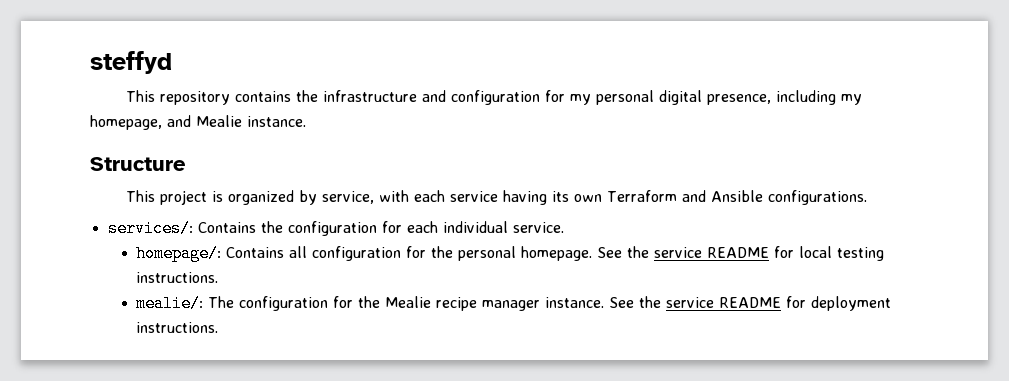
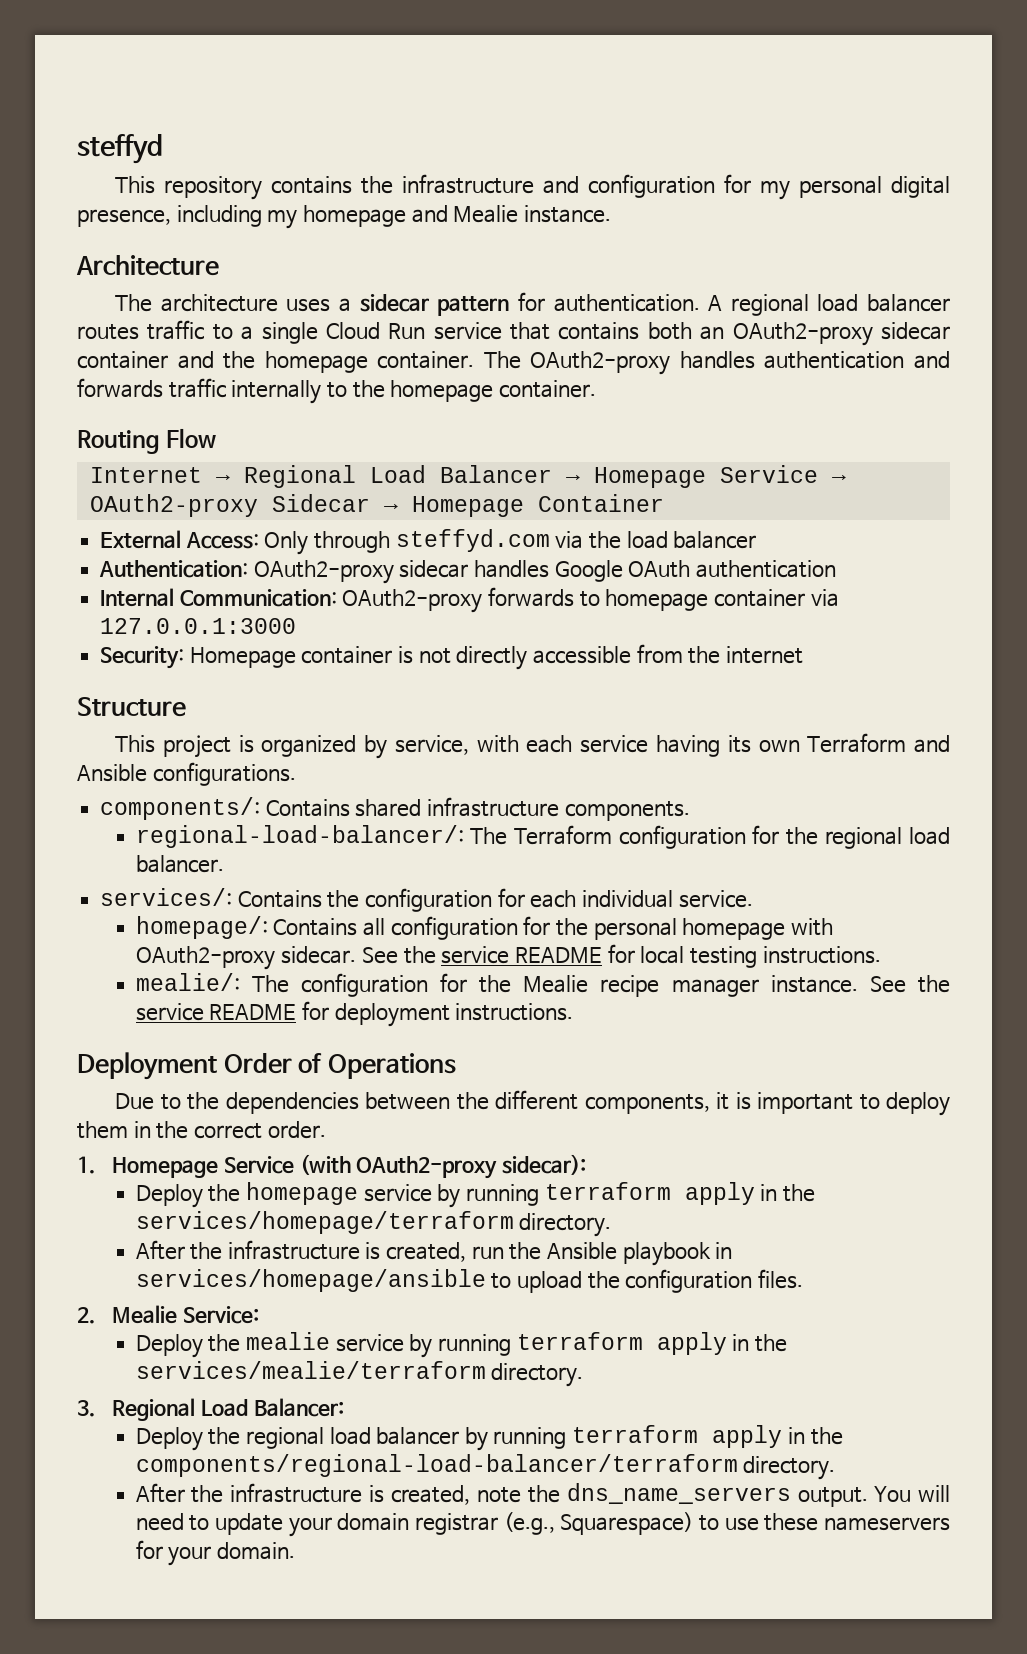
[90,115,162,130] homepage, -> [302,205,406,227] homepage
(306, 121) none -> [76,255,219,276] [115,292,951,316] [77,320,951,346] [77,351,951,375] [77,378,596,404] [77,428,217,454] [89,465,846,488] [89,494,664,517] [100,529,757,555] [99,560,837,584] [100,587,839,613] [100,618,297,634] [100,644,804,670] // Architecture // The architecture uses a sidecar pattern for authentication. A regional load balancer routes traffic to a single Cloud Run service that contains both an OAuth2-proxy sidecar container and the homepage container. The OAuth2-proxy handles authentication and forwards traffic internally to the homepage container. // Routing Flow // Internet → Regional Load Balancer → Homepage Service → OAuth2-proxy Sidecar → Homepage Container // External Access: Only through steffyd.com via the load balancer // Authentication: OAuth2-proxy sidecar handles Google OAuth authentication // Internal Communication: OAuth2-proxy forwards to homepage container via 127.0.0.1:3000 // Security: Homepage container is not directly accessible from the internet
(868, 197) none -> [100,797,690,821] [135,825,950,849] [135,855,225,873] // components/: Contains shared infrastructure components. // regional-load-balancer/: The Terraform configuration for the regional load balancer.
[520,246,592,261] homepage. -> [682,918,833,940] [135,946,357,970] homepage with OAuth2-proxy sidecar.
(218, 327) none -> [77,1052,456,1080] [115,1090,951,1116] [77,1121,326,1139] [77,1154,587,1179] [135,1182,815,1208] [135,1211,612,1237] [135,1240,733,1266] [135,1269,803,1293] [77,1305,260,1324] [135,1332,787,1358] [135,1361,584,1387] [77,1398,344,1421] [135,1425,843,1451] [135,1454,836,1480] [135,1483,950,1507] [135,1512,951,1537] [135,1540,295,1566] // Deployment Order of Operations // Due to the dependencies between the different components, it is important to deploy them in the correct order. // 1. Homepage Service (with OAuth2-proxy sidecar): // Deploy the homepage service by running terraform apply in the services/homepage/terraform directory. // After the infrastructure is created, run the Ansible playbook in services/homepage/ansible to upload the configuration files. // 2. Mealie Service: // Deploy the mealie service by running terraform apply in the services/mealie/terraform directory. // 3. Regional Load Balancer: // Deploy the regional load balancer by running terraform apply in the components/regional-load-balancer/terraform directory. // After the infrastructure is created, note the dns_name_servers output. You will need to update your domain registrar (e.g., Squarespace) to use these nameservers for your domain.

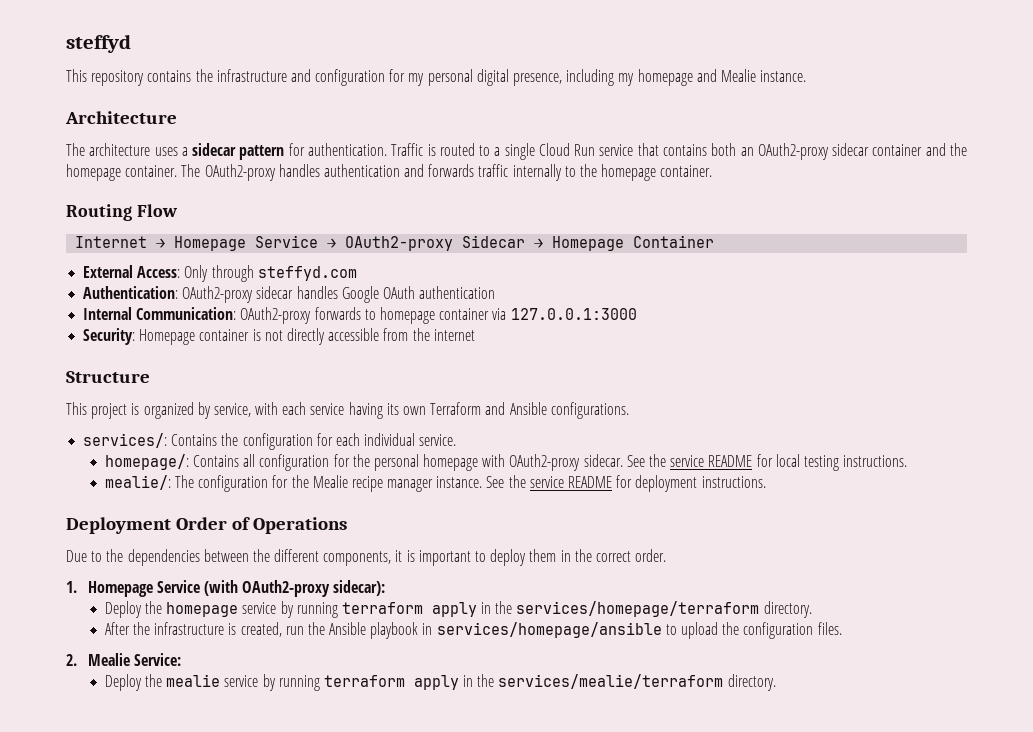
[708,294,951,316] [77,320,205,340] A regional load balancer routes traffic -> [391,143,475,156] Traffic is routed
[243,465,580,488] Regional Load Balancer → -> (166, 243) none
[555,531,757,549] via the load balancer -> (357, 273) none
[100,797,690,821] [135,825,950,849] [135,855,225,873] // components/: Contains shared infrastructure components. // regional-load-balancer/: The Terraform configuration for the regional load balancer. -> (629, 410) none
[77,1398,344,1421] [135,1425,843,1451] [135,1454,836,1480] [135,1483,950,1507] [135,1512,951,1537] [135,1540,295,1566] // 3. Regional Load Balancer: // Deploy the regional load balancer by running terraform apply in the components/regional-load-balancer/terraform directory. // After the infrastructure is created, note the dns_name_servers output. You will need to update your domain registrar (e.g., Squarespace) to use these nameservers for your domain. -> (776, 682) none

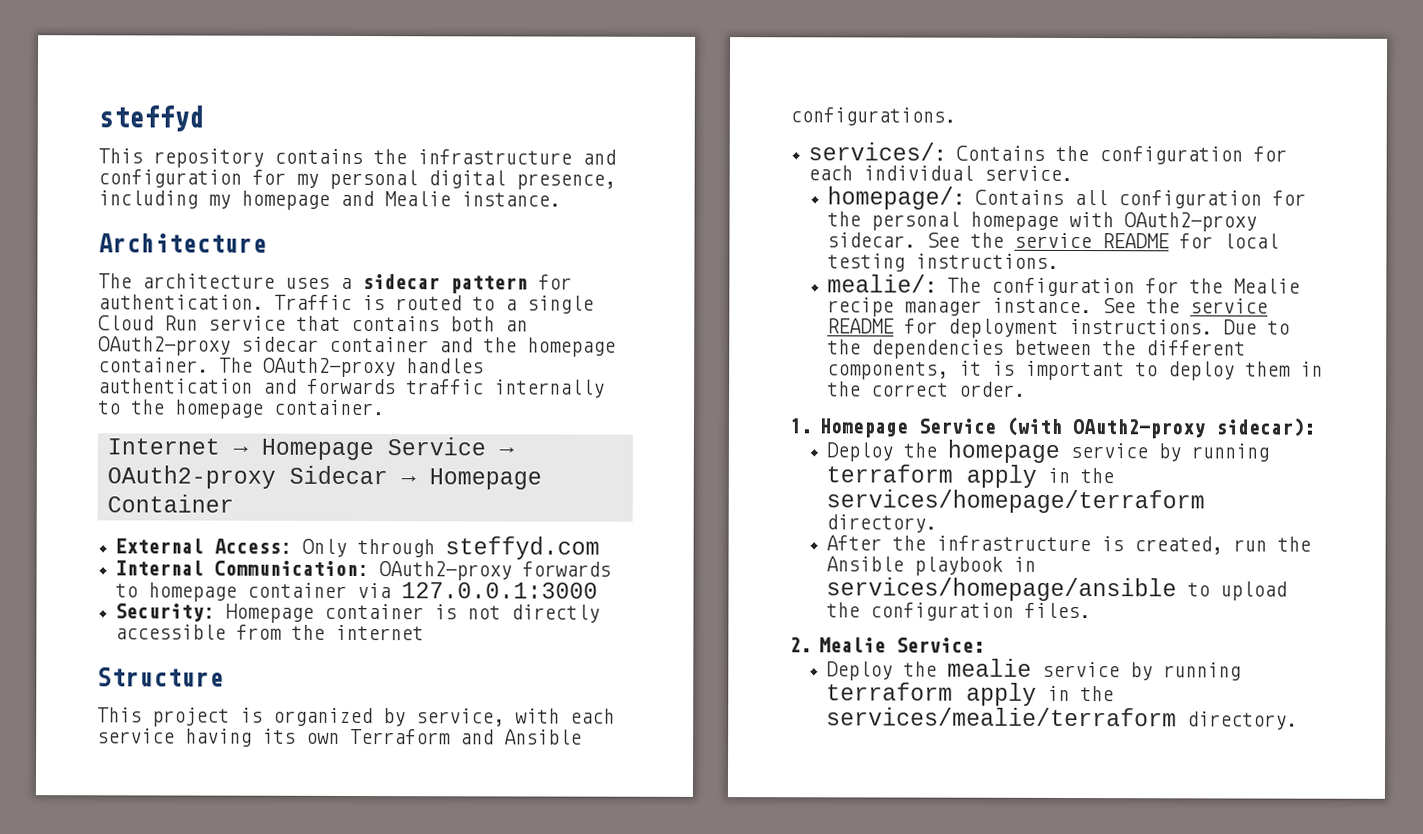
[66,204,178,221] // Routing Flow -> (385, 407) none
[83,286,496,303] // Authentication: OAuth2-proxy sidecar handles Google OAuth authentication -> (601, 548) none
[66,517,348,534] // Deployment Order of Operations // -> (1214, 326) none

